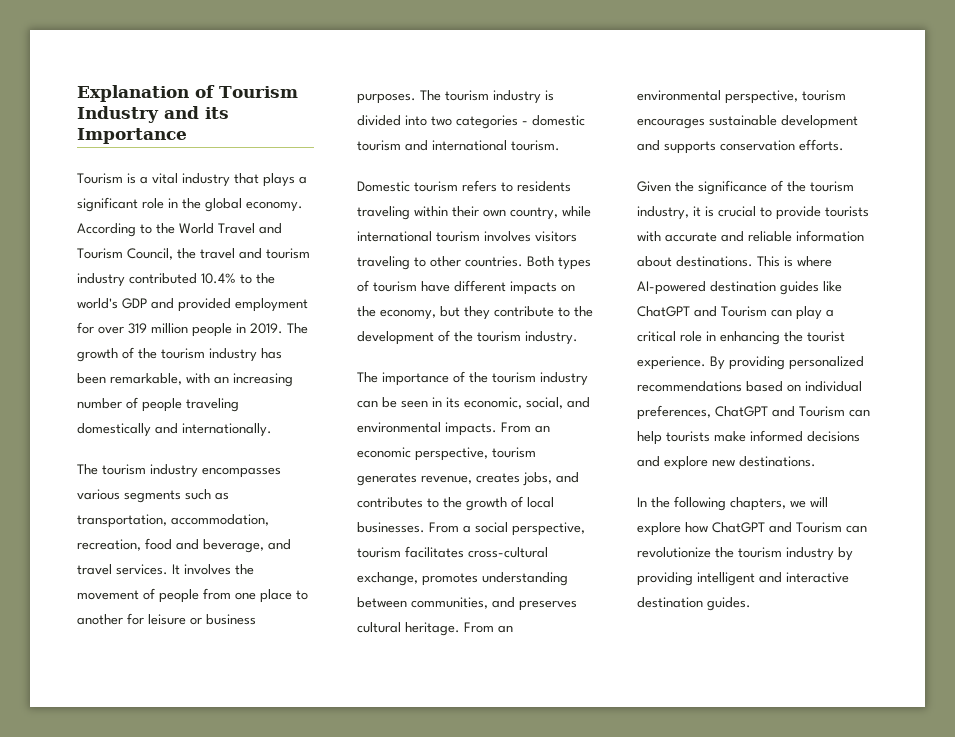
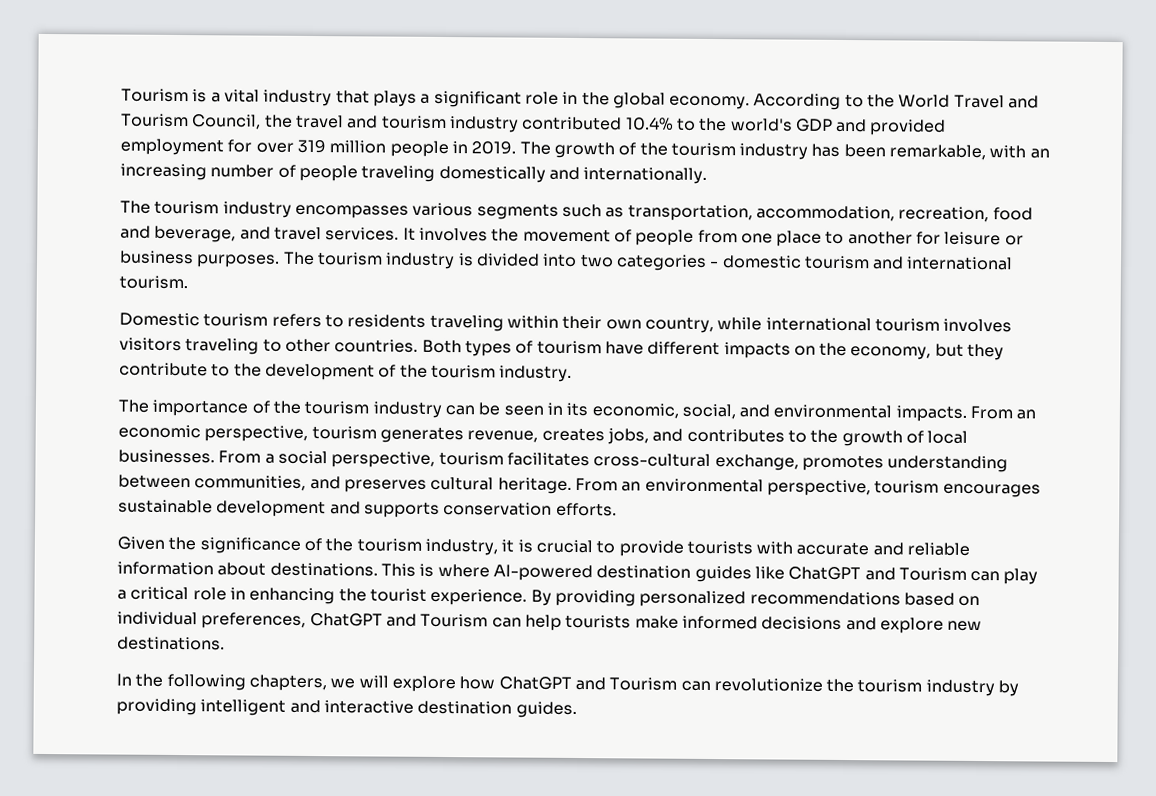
[77,85,298,102] [77,106,229,123] [77,128,187,144] Explanation of Tourism Industry and its Importance // -> (121, 95) none

